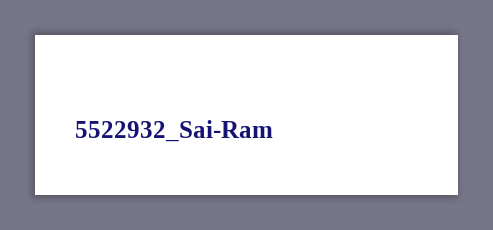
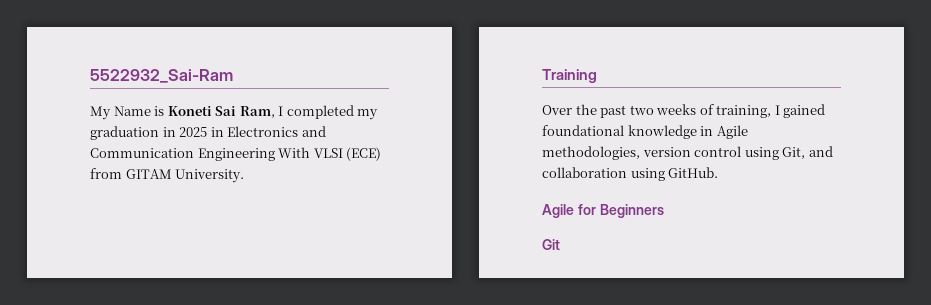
(273, 131) none -> [90,105,379,120] [90,126,326,140] [90,147,382,161] [90,168,245,183] [542,69,597,83] [542,104,826,118] [542,125,748,139] [542,146,833,160] [542,167,719,181] [542,204,664,218] [542,239,560,250] // My Name is Koneti Sai Ram, I completed my graduation in 2025 in Electronics and Communication Engineering With VLSI (ECE) from GITAM University. // Training // Over the past two weeks of training, I gained foundational knowledge in Agile methodologies, version control using Git, and collaboration using GitHub. // Agile for Beginners // Git

